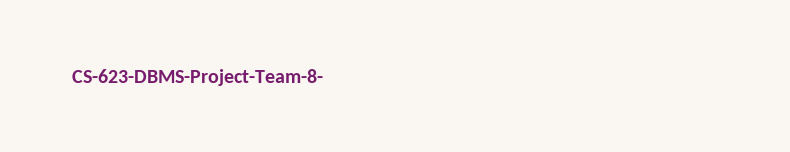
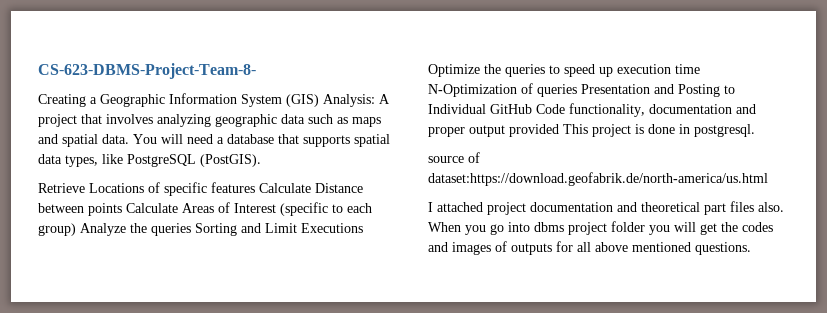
(323, 77) none -> [38,93,390,107] [38,114,381,127] [38,134,390,147] [38,154,261,167] [38,182,363,196] [38,202,372,216] [38,223,363,236] [428,64,700,77] [428,83,735,97] [428,103,756,117] [428,124,755,137] [428,152,480,163] [428,172,768,186] [428,201,784,215] [428,221,773,235] [428,241,751,255] // Creating a Geographic Information System (GIS) Analysis: A project that involves analyzing geographic data such as maps and spatial data. You will need a database that supports spatial data types, like PostgreSQL (PostGIS). // Retrieve Locations of specific features Calculate Distance between points Calculate Areas of Interest (specific to each group) Analyze the queries Sorting and Limit Executions Optimize the queries to speed up execution time N-Optimization of queries Presentation and Posting to Individual GitHub Code functionality, documentation and proper output provided This project is done in postgresql. // source of dataset:https://download.geofabrik.de/north-america/us.html // I attached project documentation and theoretical part files also. When you go into dbms project folder you will get the codes and images of outputs for all above mentioned questions.

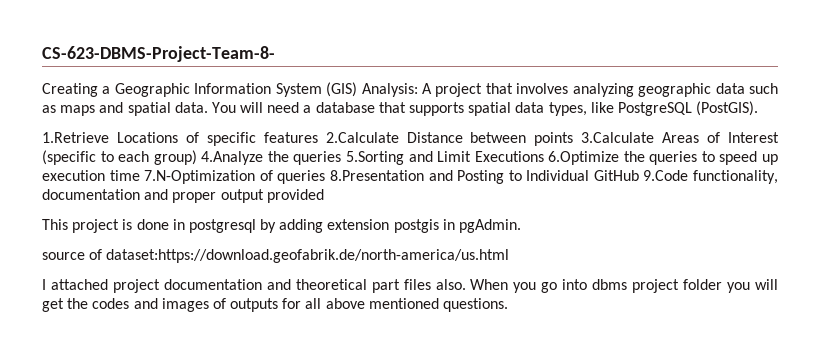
[38,183,85,193] Retrieve -> [42,132,109,143] 1.Retrieve
[259,183,311,193] Calculate -> [325,132,399,143] 2.Calculate
[126,203,178,213] Calculate -> [581,132,655,143] 3.Calculate
[80,223,237,236] Analyze the queries Sorting -> [201,151,404,165] 4.Analyze the queries 5.Sorting
[428,64,480,77] Optimize -> [548,151,620,165] 6.Optimize
[428,84,517,97] N-Optimization -> [144,170,256,184] 7.N-Optimization
[581,84,650,94] Presentation -> [329,170,424,181] 8.Presentation
[536,104,565,114] Code -> [643,170,689,181] 9.Code
(559, 130) none -> (324, 196) //
[694,124,755,137] postgresql. -> [188,219,522,233] postgresql by adding extension postgis in pgAdmin.

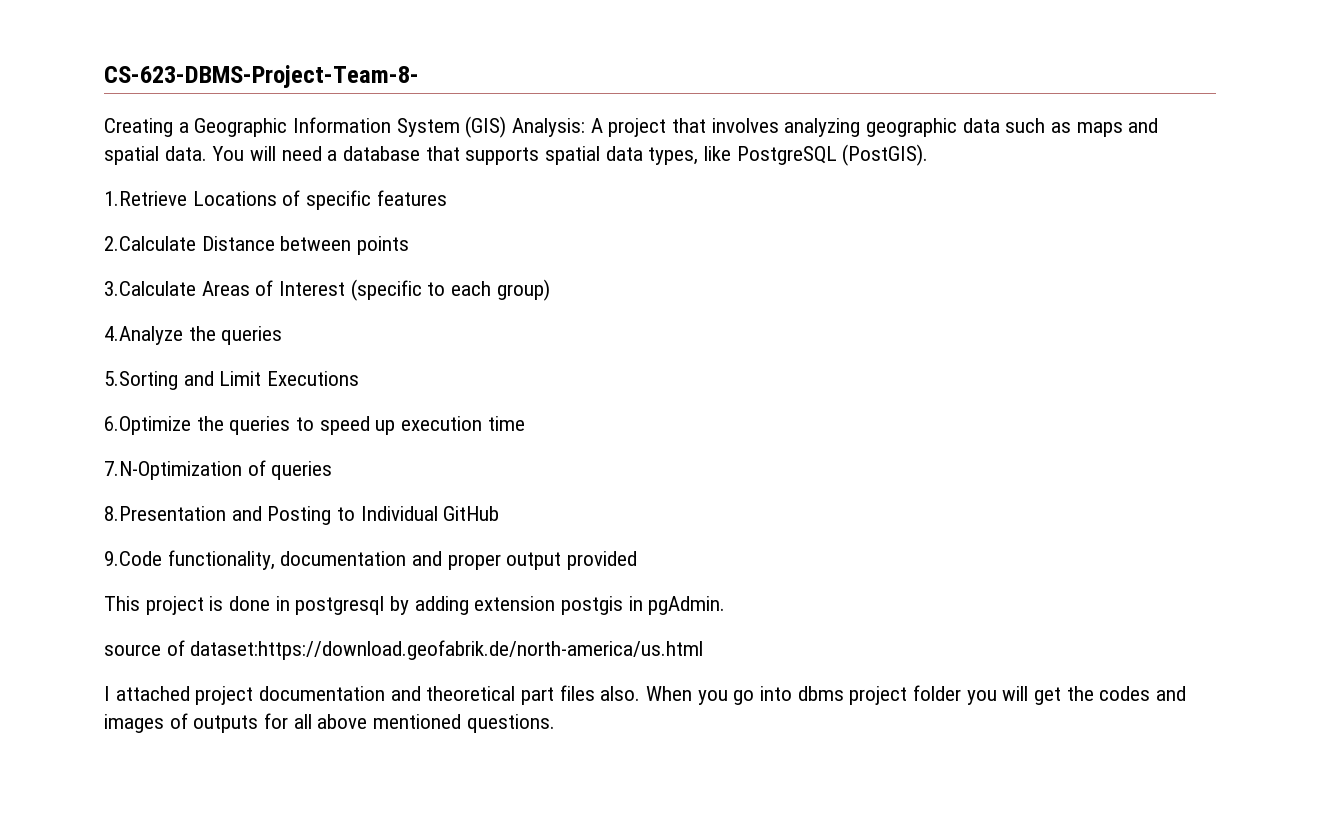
(318, 137) none -> (447, 198) //
(574, 139) none -> (410, 245) //
(197, 157) none -> (550, 290) //
(342, 158) none -> (283, 335) //
(544, 156) none -> (360, 378) //
(140, 175) none -> (525, 423) //
(326, 177) none -> (333, 470) //
(639, 175) none -> (500, 513) //

